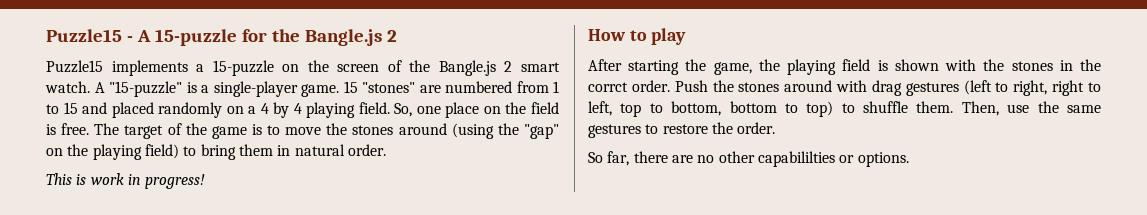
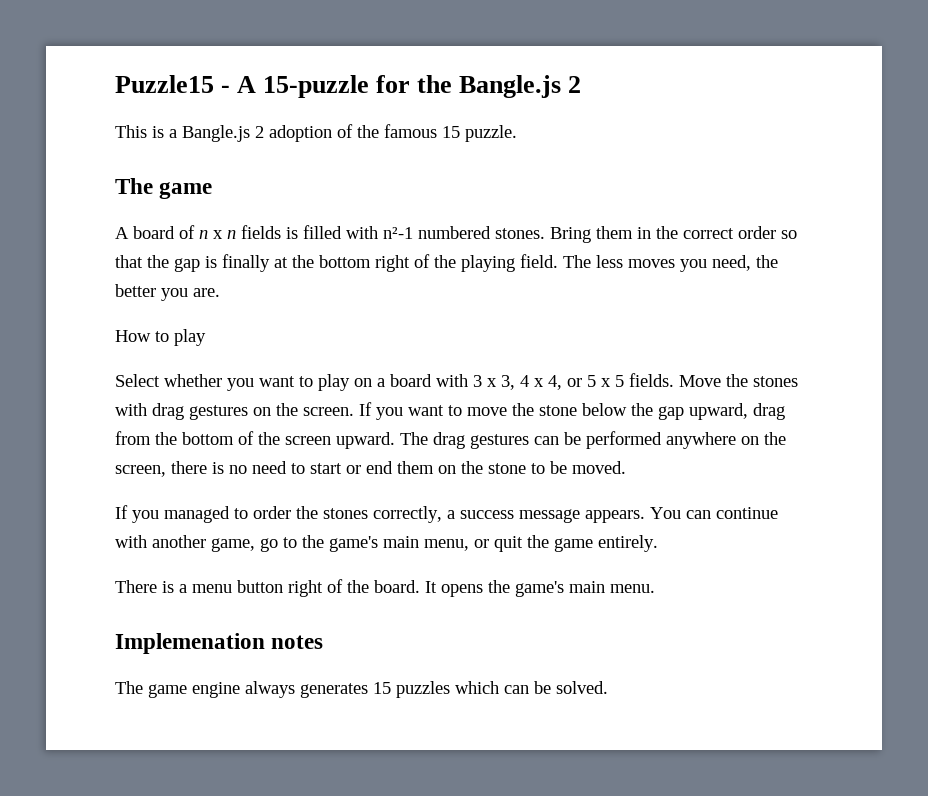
[46,60,561,76] [45,81,559,97] [46,102,559,118] [46,123,559,139] [46,144,386,160] [46,173,206,189] [588,28,687,45] [588,59,1101,75] [588,80,1101,96] [588,101,1101,117] [588,122,776,138] [588,151,909,167] Puzzle15 implements a 15-puzzle on the screen of the Bangle.js 2 smart watch. A "15-puzzle" is a single-player game. 15 "stones" are numbered from 1 to 15 and placed randomly on a 4 by 4 playing field. So, one place on the field is free. The target of the game is to move the stones around (using the "gap" on the playing field) to bring them in natural order. // This is work in progress! // How to play // After starting the game, the playing field is shown with the stones in the corrct order. Push the stones around with drag gestures (left to right, right to left, top to bottom, bottom to top) to shuffle them. Then, use the same gestures to restore the order. // So far, there are no other capabililties or options. -> [115,124,517,142] [115,178,213,199] [115,225,797,243] [115,254,778,272] [115,284,220,301] [115,329,206,346] [115,373,798,391] [115,402,785,420] [115,431,786,449] [115,461,626,477] [115,505,778,523] [115,535,658,552] [115,579,655,597] [115,633,324,654] [115,681,608,698] This is a Bangle.js 2 adoption of the famous 15 puzzle. // The game // A board of n x n fields is filled with n²-1 numbered stones. Bring them in the correct order so that the gap is finally at the bottom right of the playing field. The less moves you need, the better you are. // How to play // Select whether you want to play on a board with 3 x 3, 4 x 4, or 5 x 5 fields. Move the stones with drag gestures on the screen. If you want to move the stone below the gap upward, drag from the bottom of the screen upward. The drag gestures can be performed anywhere on the screen, there is no need to start or end them on the stone to be moved. // If you managed to order the stones correctly, a success message appears. You can continue with another game, go to the game's main menu, or quit the game entirely. // There is a menu button right of the board. It opens the game's main menu. // Implemenation notes // The game engine always generates 15 puzzles which can be solved.

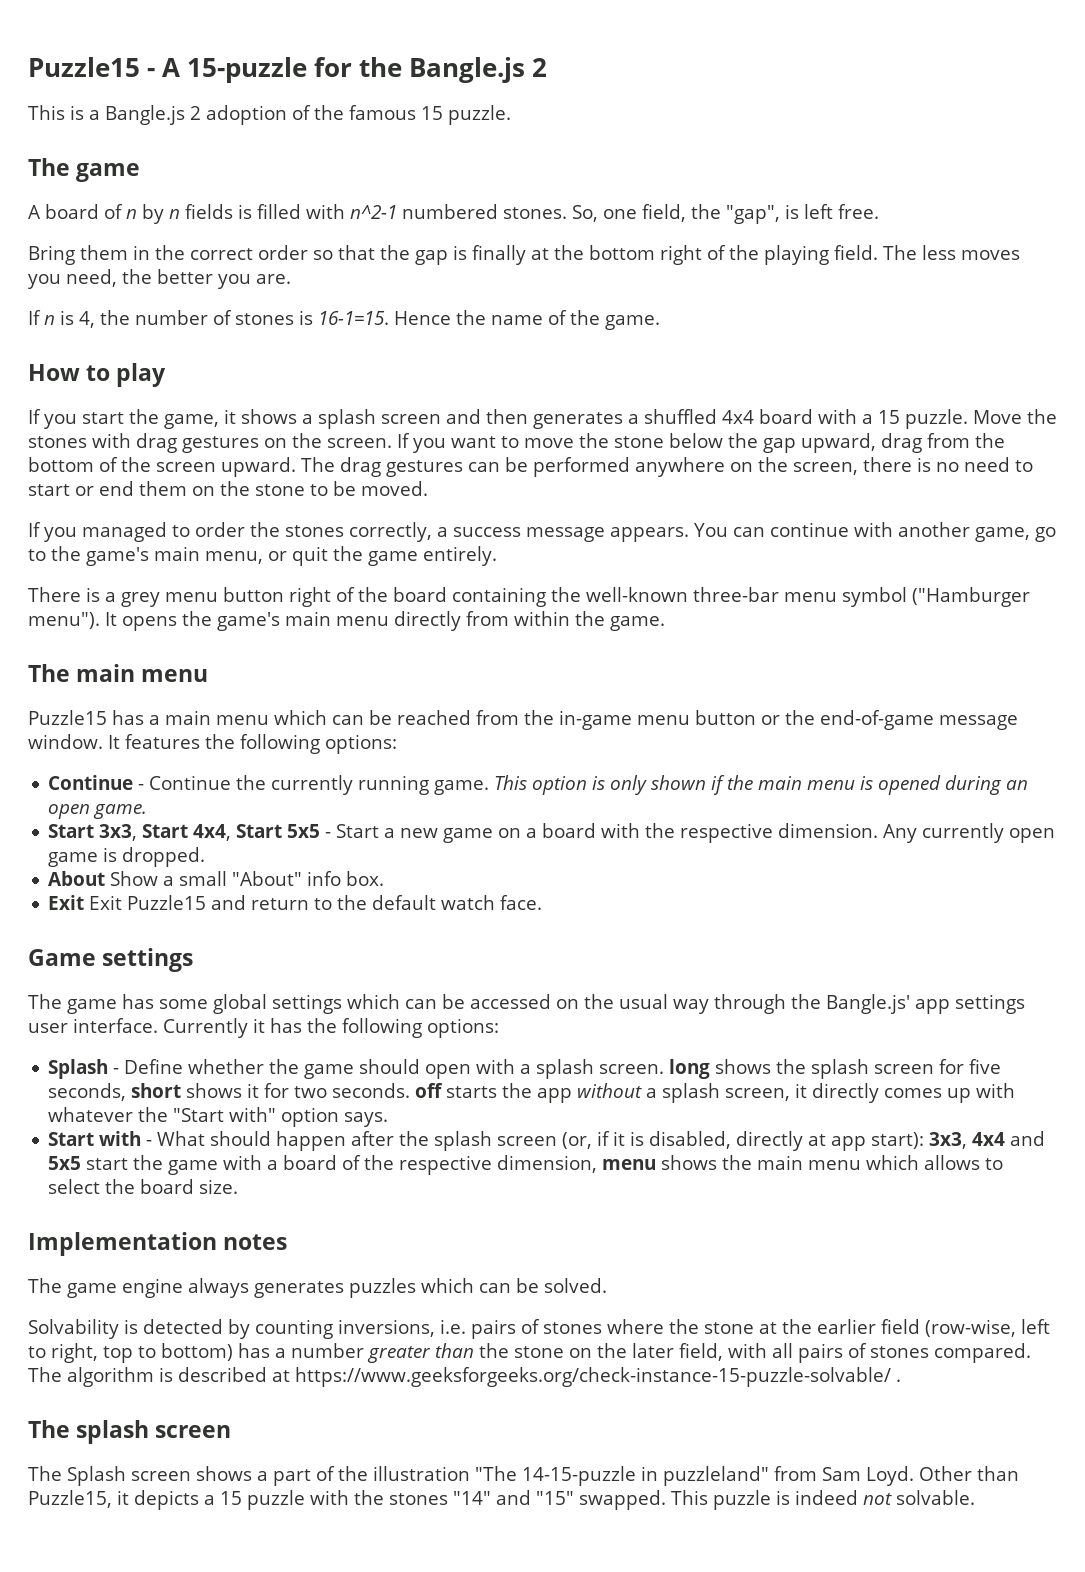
[213,230,223,239] x -> [142,204,164,224] by
[383,227,413,239] n²-1 -> [350,205,397,219] n^2-1
(545, 233) none -> [572,204,879,224] So, one field, the "gap", is left free. //
[115,329,206,346] [115,373,674,391] How to play // Select whether you want to play on a board with 3 x 3, 4 x 4, or 5 x 5 fields. -> [28,310,660,330] [28,363,167,387] [28,409,968,429] If n is 4, the number of stones is 16-1=15. Hence the name of the game. // How to play // If you start the game, it shows a splash screen and then generates a shuffled 4x4 board with a 15 puzzle.
(187, 588) none -> [121,592,160,607] grey
[374,580,420,593] board. -> [393,587,1030,607] [28,612,100,629] board containing the well-known three-bar menu symbol ("Hamburger menu").
[610,584,655,593] [115,633,265,654] menu. // Implemenation -> [336,611,665,631] [28,664,209,682] [28,710,1018,730] [28,734,397,754] [48,775,1029,795] [48,804,148,819] [48,823,1056,843] [48,847,206,867] [48,871,385,886] [48,895,543,910] [28,948,194,972] [28,994,1025,1014] [28,1018,499,1038] [48,1059,1002,1079] [48,1083,1016,1103] [48,1107,389,1127] [48,1131,1046,1151] [48,1155,1004,1175] [48,1179,239,1194] [28,1232,217,1256] menu directly from within the game. // The main menu // Puzzle15 has a main menu which can be reached from the in-game menu button or the end-of-game message window. It features the following options: // Continue - Continue the currently running game. This option is only shown if the main menu is opened during an open game. // Start 3x3, Start 4x4, Start 5x5 - Start a new game on a board with the respective dimension. Any currently open game is dropped. // About Show a small "About" info box. // Exit Exit Puzzle15 and return to the default watch face. // Game settings // The game has some global settings which can be accessed on the usual way through the Bangle.js' app settings user interface. Currently it has the following options: // Splash - Define whether the game should open with a splash screen. long shows the splash screen for five seconds, short shows it for two seconds. off starts the app without a splash screen, it directly comes up with whatever the "Start with" option says. // Start with - What should happen after the splash screen (or, if it is disabled, directly at app start): 3x3, 4x4 and 5x5 start the game with a board of the respective dimension, menu shows the main menu which allows to select the board size. // Implementation
[373,682,391,694] 15 -> (344, 1289) none
(608, 687) none -> [28,1319,1050,1339] [28,1343,1031,1363] [28,1367,901,1387] [28,1420,232,1444] [28,1466,1019,1486] [28,1490,975,1510] // Solvability is detected by counting inversions, i.e. pairs of stones where the stone at the earlier field (row-wise, left to right, top to bottom) has a number greater than the stone on the later field, with all pairs of stones compared. The algorithm is described at https://www.geeksforgeeks.org/check-instance-15-puzzle-solvable/ . // The splash screen // The Splash screen shows a part of the illustration "The 14-15-puzzle in puzzleland" from Sam Loyd. Other than Puzzle15, it depicts a 15 puzzle with the stones "14" and "15" swapped. This puzzle is indeed not solvable.

